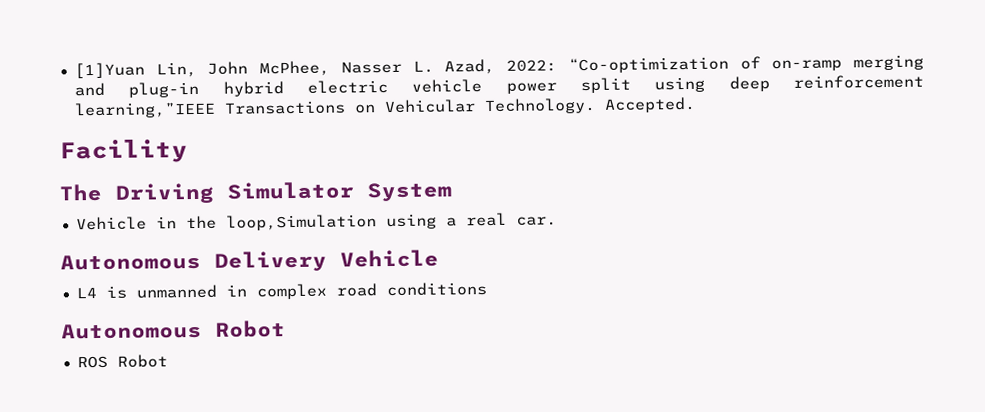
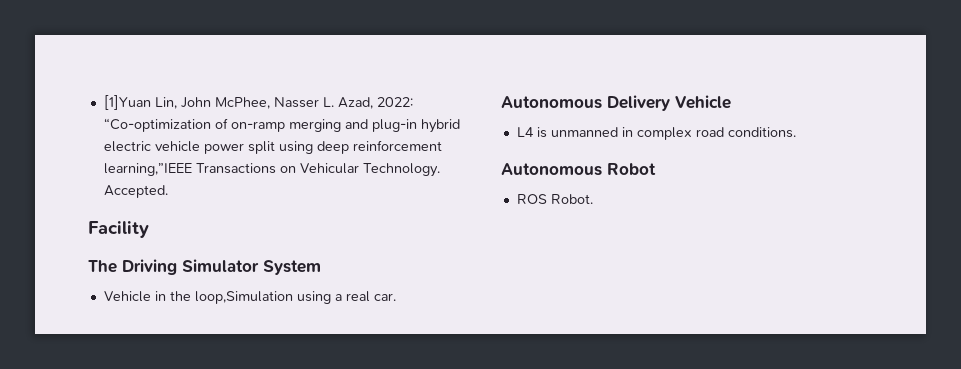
[385,282,487,297] conditions -> [727,127,796,138] conditions.
[116,354,168,368] Robot -> [550,194,593,204] Robot.

